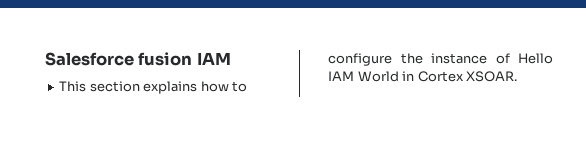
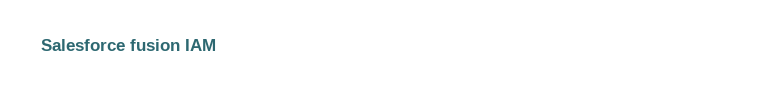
[59,81,248,94] [328,53,553,66] [328,71,518,82] // This section explains how to configure the instance of Hello IAM World in Cortex XSOAR. -> (216, 45) none

